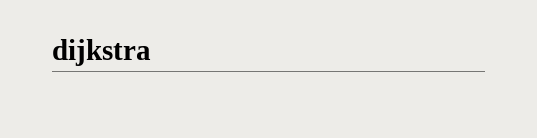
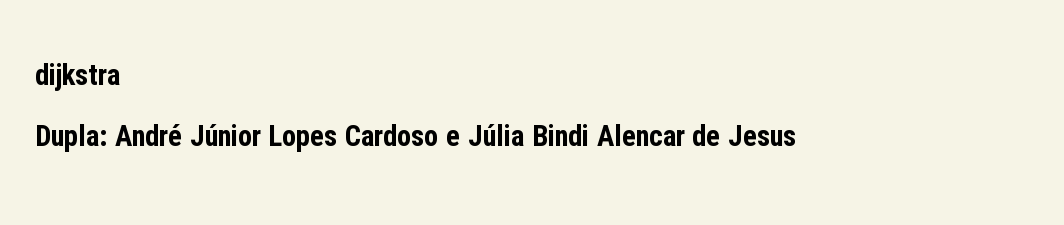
(151, 52) none -> [35,124,797,152] // Dupla: André Júnior Lopes Cardoso e Júlia Bindi Alencar de Jesus

